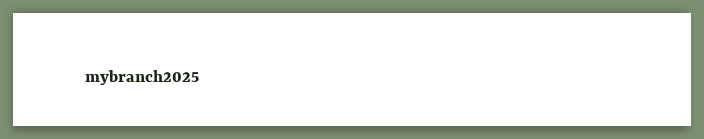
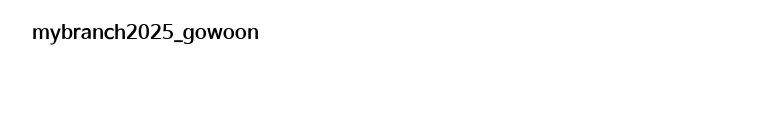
[85,70,199,85] mybranch2025 -> [32,24,259,45] mybranch2025_gowoon

